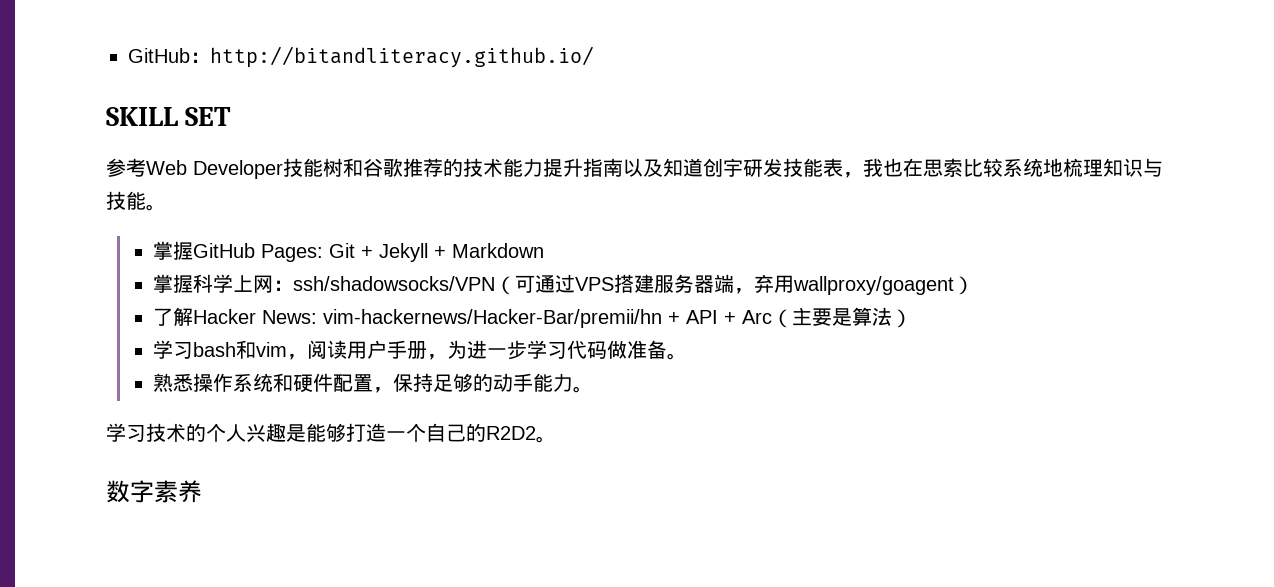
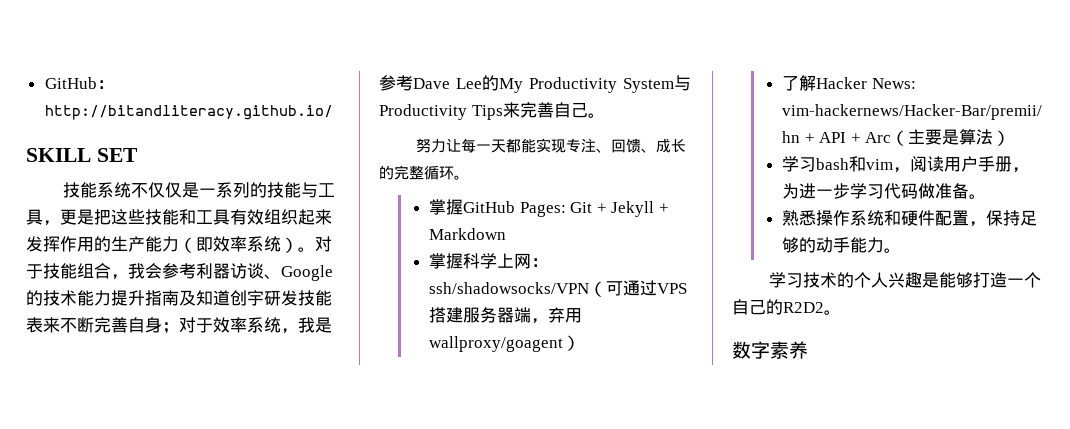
[106,158,443,179] 参考Web Developer技能树和谷歌推荐 -> [62,182,335,198] [26,209,332,226] [26,236,332,253] [26,263,333,281] 技能系统不仅仅是一系列的技能与工具，更是把这些技能和工具有效组织起来发挥作用的生产能力（即效率系统）。对于技能组合，我会参考利器访谈、Google
[623,158,643,177] 以 -> (179, 298) none
[843,158,1163,178] [106,191,146,210] ，我也在思索比较系统地梳理知识与技能 -> [43,317,332,334] [379,75,691,93] [379,102,605,120] [415,138,686,153] [379,165,454,180] 来不断完善自身；对于效率系统，我是参考Dave Lee的My Productivity System与Productivity Tips来完善自己。 // 努力让每一天都能实现专注、回馈、成长的完整循环

